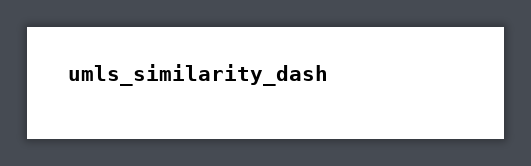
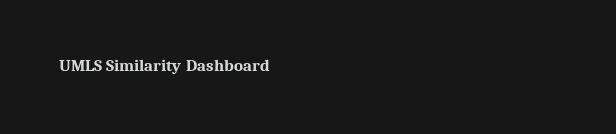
[68,64,328,86] umls_similarity_dash -> [59,59,270,74] UMLS Similarity Dashboard

